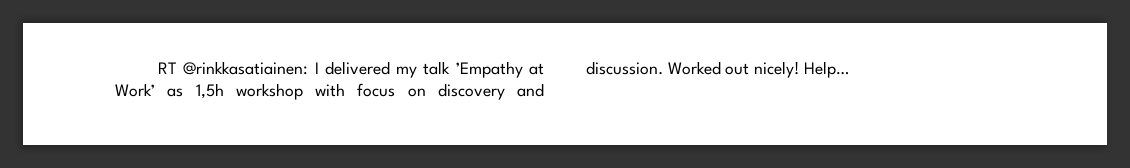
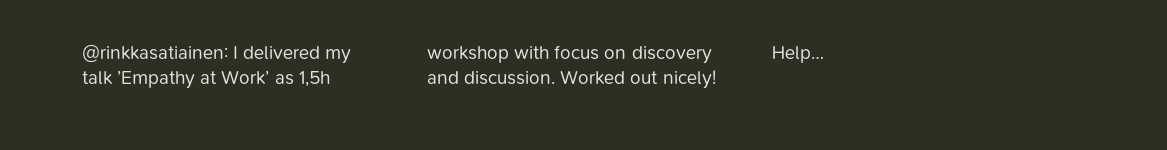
[158,62,178,74] RT -> (82, 53) none

